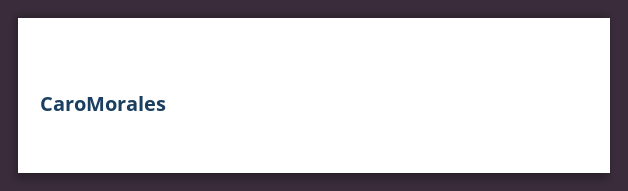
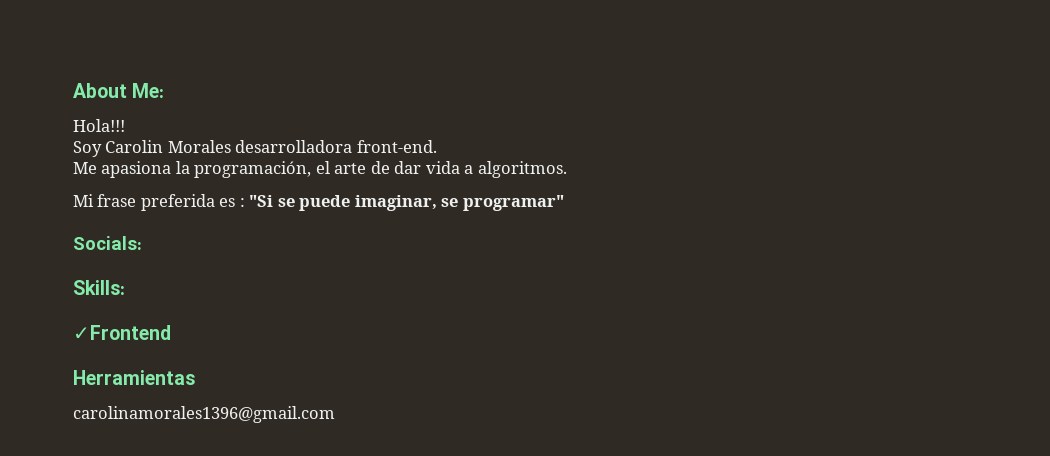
[40,96,166,111] CaroMorales -> [73,83,165,98] [73,119,125,132] [73,140,437,157] [73,161,567,178] [73,194,564,211] [73,236,142,250] [73,280,125,295] [73,325,171,340] [73,370,195,385] [73,406,335,423] About Me: // Hola!!! // Soy Carolin Morales desarrolladora front-end. // Me apasiona la programación, el arte de dar vida a algoritmos. // Mi frase preferida es : "Si se puede imaginar, se programar" // Socials: // Skills: // ✓Frontend // Herramientas // carolinamorales1396@gmail.com

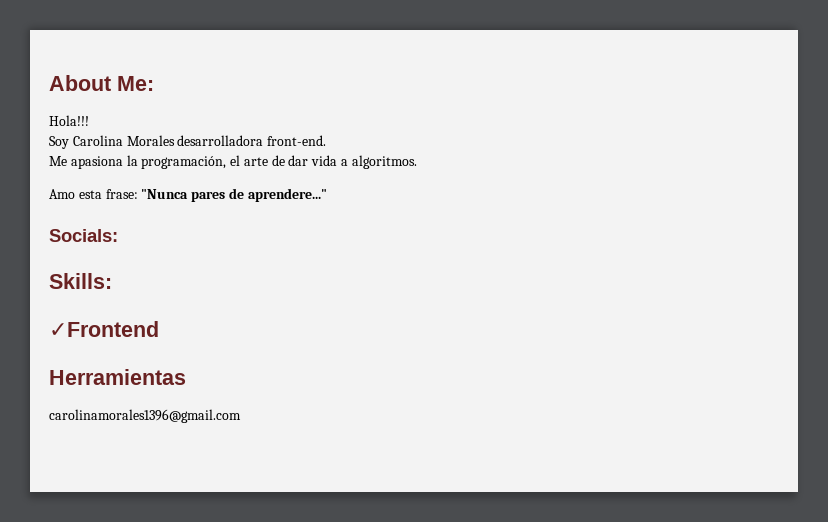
[105,140,164,153] Carolin -> [72,135,123,146] Carolina
[73,194,564,211] Mi frase preferida es : "Si se puede imaginar, se programar" -> [49,188,327,202] Amo esta frase: "Nunca pares de aprendere..."

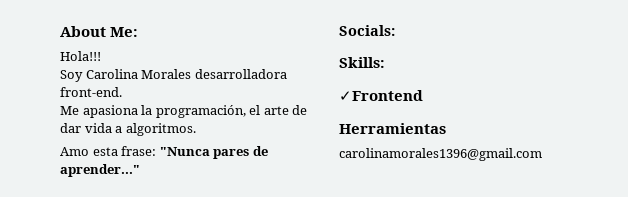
[247,188,327,202] aprendere..." -> [60,164,140,177] aprender..."

